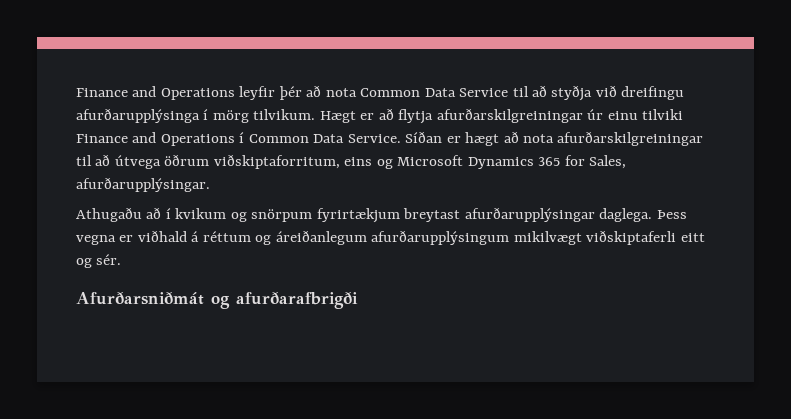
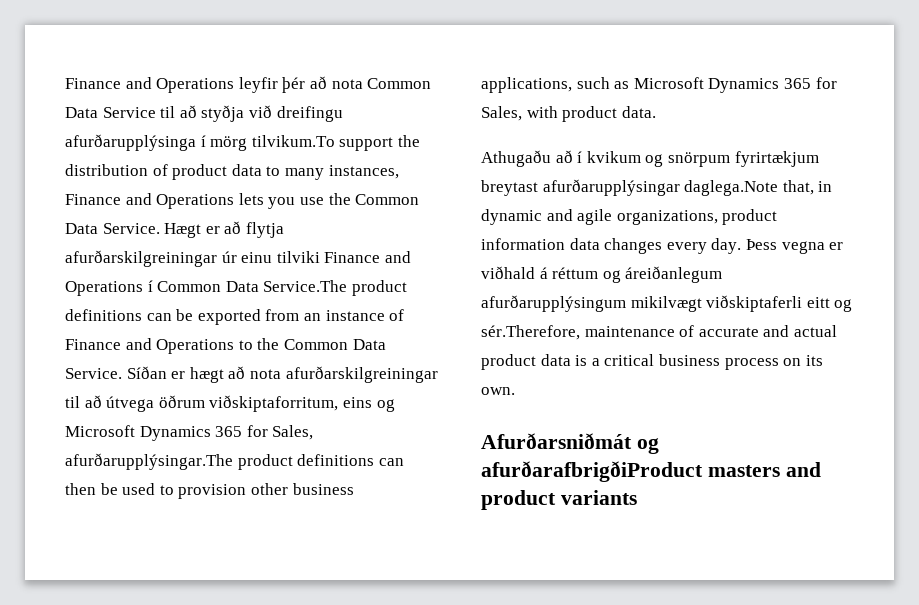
[253,109,316,120] tilvikum. -> [251,135,420,151] [65,164,399,180] [65,193,420,209] [65,223,160,234] tilvikum.To support the distribution of product data to many instances, Finance and Operations lets you use the Common Data Service.
(345, 138) none -> [263,280,407,296] [65,309,405,325] [65,338,386,354] Service.The product definitions can be exported from an instance of Finance and Operations to the Common Data
[76,177,210,192] afurðarupplýsingar. -> [65,453,404,470] [65,483,354,499] [481,77,837,93] [481,106,656,122] afurðarupplýsingar.The product definitions can then be used to provision other business applications, such as Microsoft Dynamics 365 for Sales, with product data.
[599,208,653,222] daglega. -> [684,180,833,196] [481,209,778,225] [481,238,742,254] daglega.Note that, in dynamic and agile organizations, product information data changes every day.
[96,254,122,265] [76,292,358,309] sér. // Afurðarsniðmát og afurðarafbrigði -> [481,325,837,340] [481,354,823,370] [481,387,515,395] [481,433,659,454] [481,461,821,482] [481,490,637,510] sér.Therefore, maintenance of accurate and actual product data is a critical business process on its own. // Afurðarsniðmát og afurðarafbrigðiProduct masters and product variants

